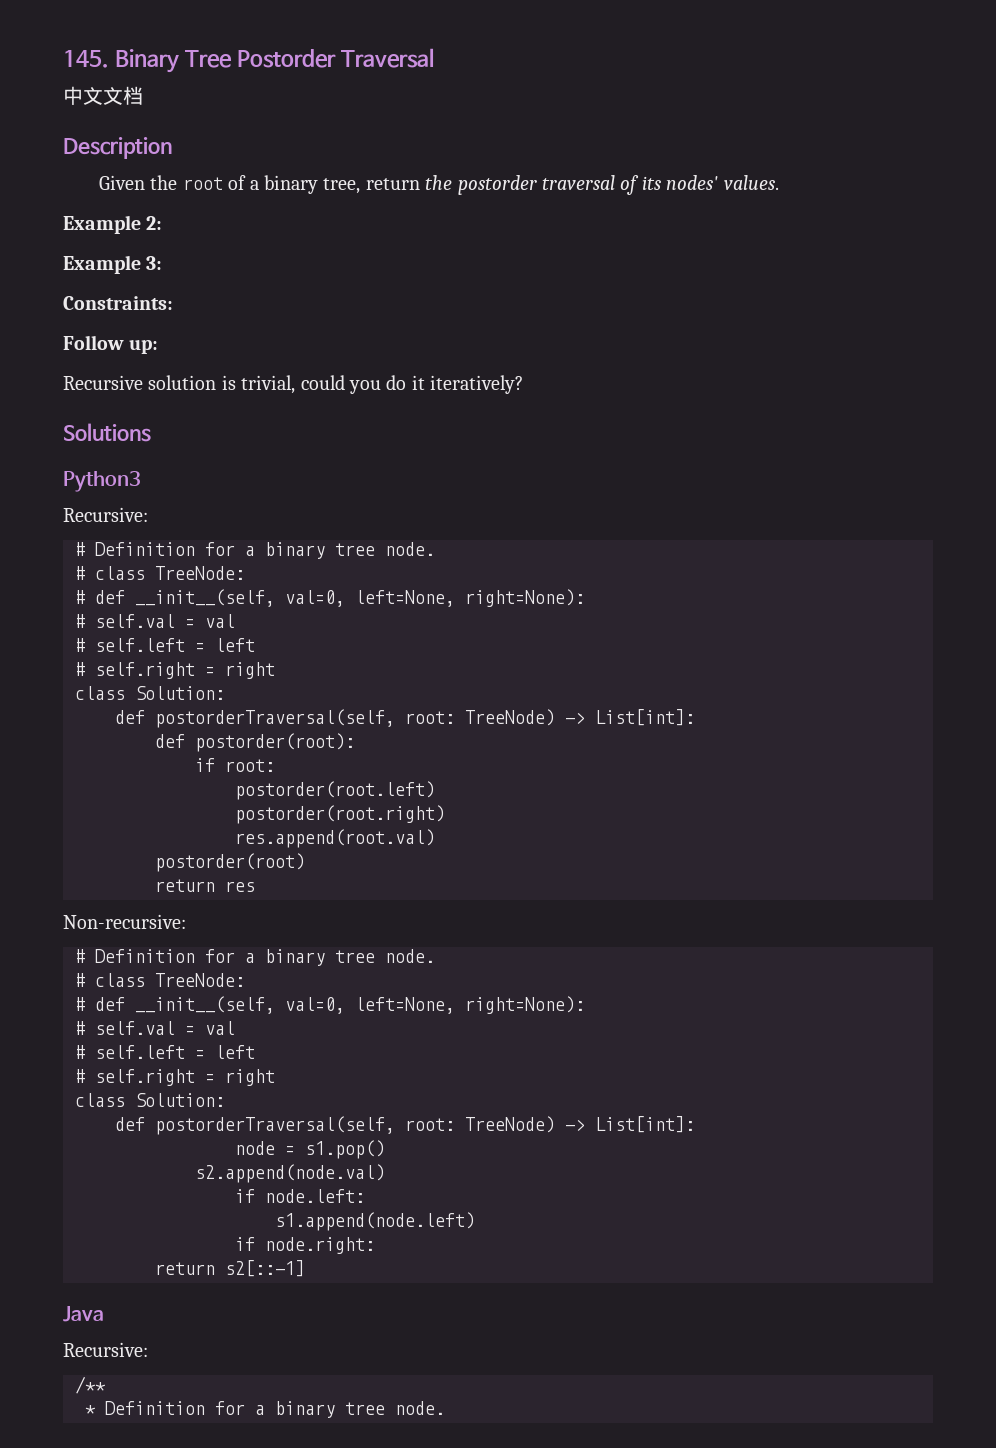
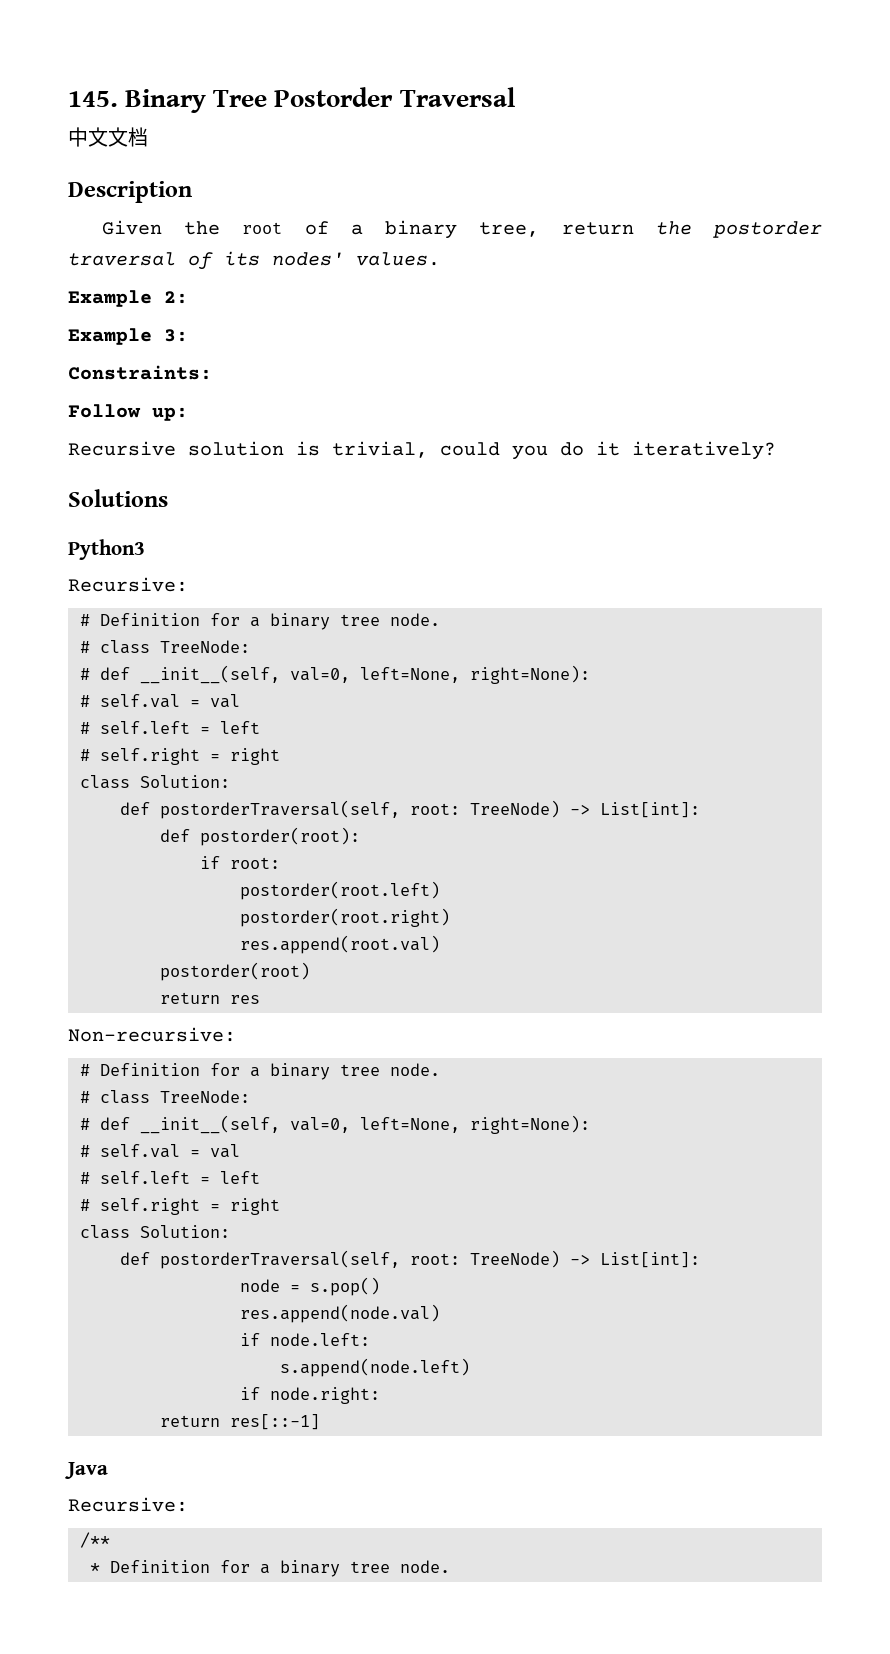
[305,1140,385,1159] [195,1164,385,1183] s1.pop() // s2.append(node.val) -> [310,1277,380,1296] [240,1304,440,1323] s.pop() // res.append(node.val)
[275,1212,475,1231] s1.append(node.left) -> [280,1358,470,1377] s.append(node.left)
[225,1260,305,1277] s2[::-1] -> [230,1414,320,1430] res[::-1]

